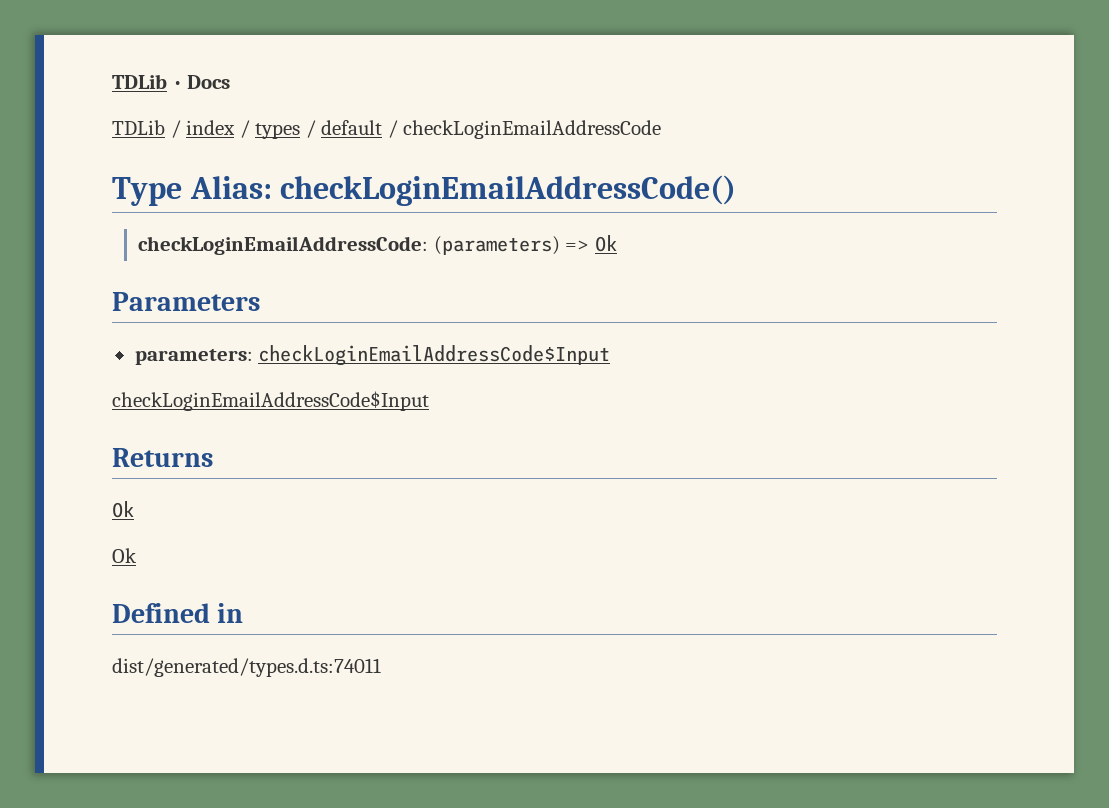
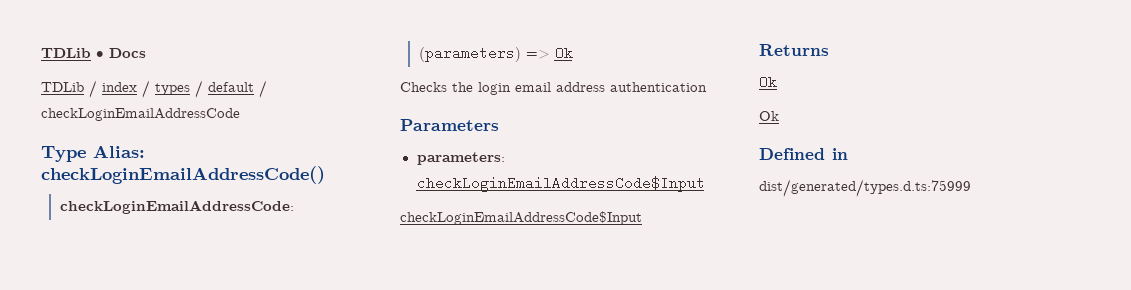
(617, 243) none -> [400,82,707,95] // Checks the login email address authentication
[112,658,381,677] dist/generated/types.d.ts:74011 -> [759,179,971,197] dist/generated/types.d.ts:75999

